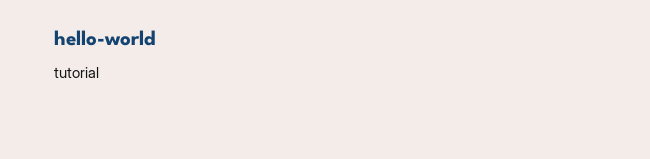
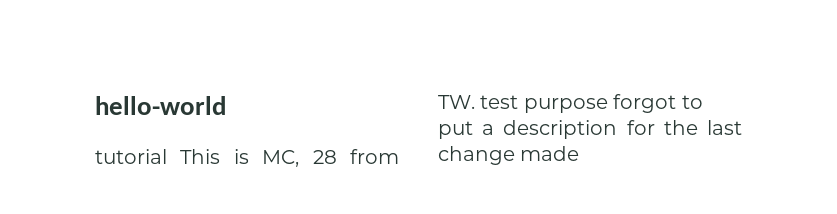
(99, 72) none -> [180,149,399,167] [438,94,703,113] [438,120,742,139] [438,146,580,165] This is MC, 28 from TW. test purpose forgot to put a description for the last change made

